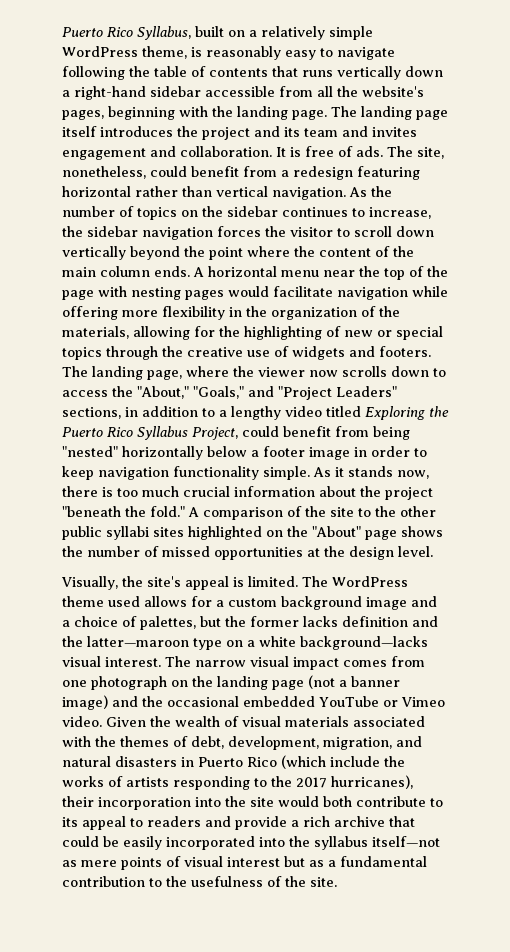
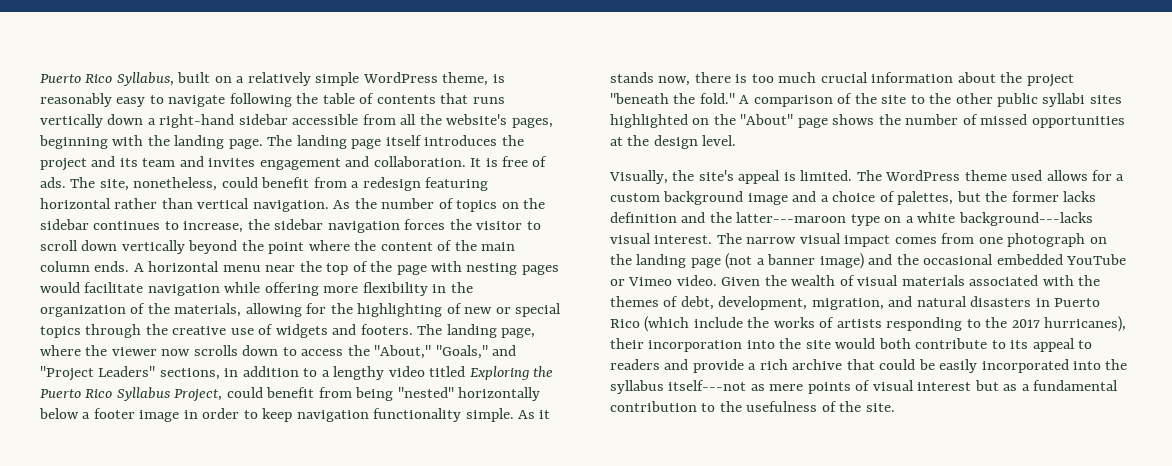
[87,636,189,647] latter—maroon -> [736,212,847,223] latter---maroon
[300,636,428,650] background—lacks -> [958,212,1093,226] background---lacks
[372,836,440,847] itself—not -> [668,380,747,391] itself---not

